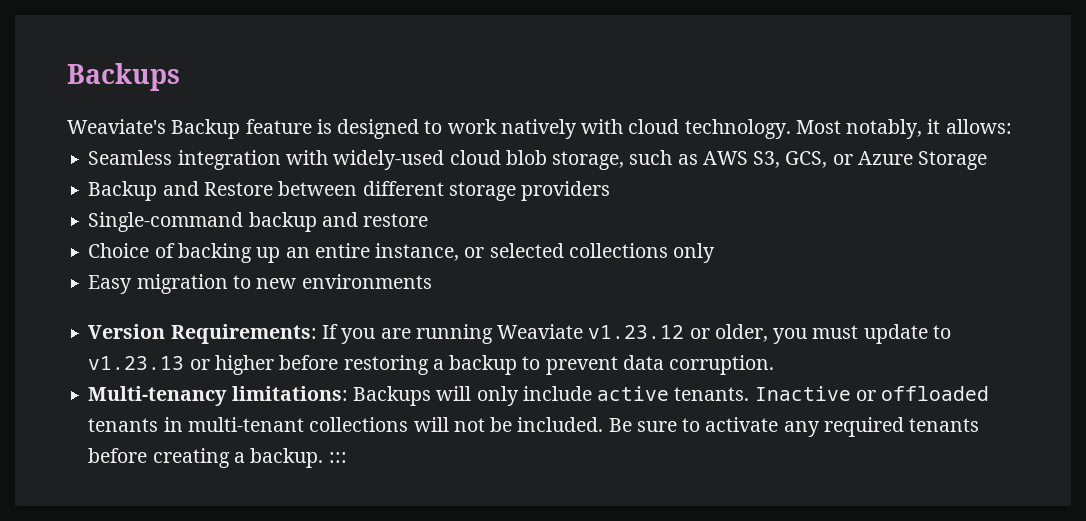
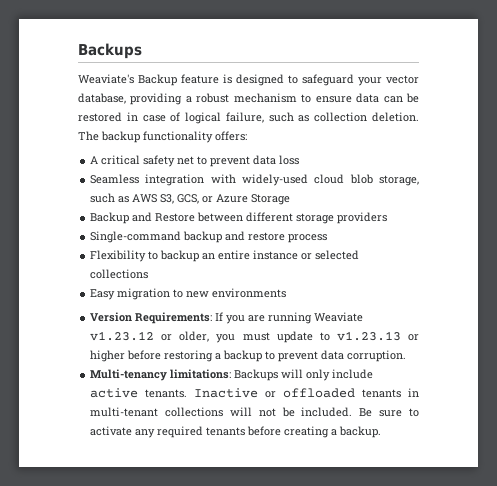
[447,119,1012,139] work natively with cloud technology. Most notably, it allows: -> [302,74,419,86] [78,93,420,105] [78,112,419,124] [78,131,247,143] [90,155,300,167] safeguard your vector database, providing a robust mechanism to ensure data can be restored in case of logical failure, such as collection deletion. The backup functionality offers: // A critical safety net to prevent data loss
[88,243,281,263] // Choice of backing up -> [288,234,328,243] [90,250,200,262] process // Flexibility to backup
[375,243,460,261] instance, -> [253,250,299,260] instance
[673,243,716,263] only -> (149, 274) none
[328,452,347,463] ::: -> (382, 432) none

